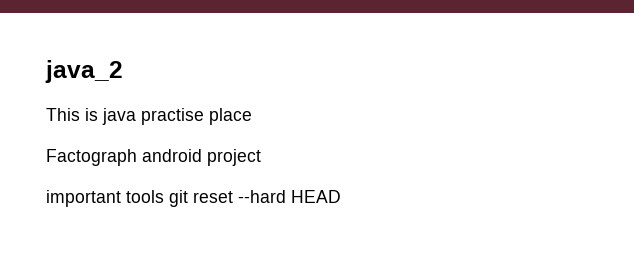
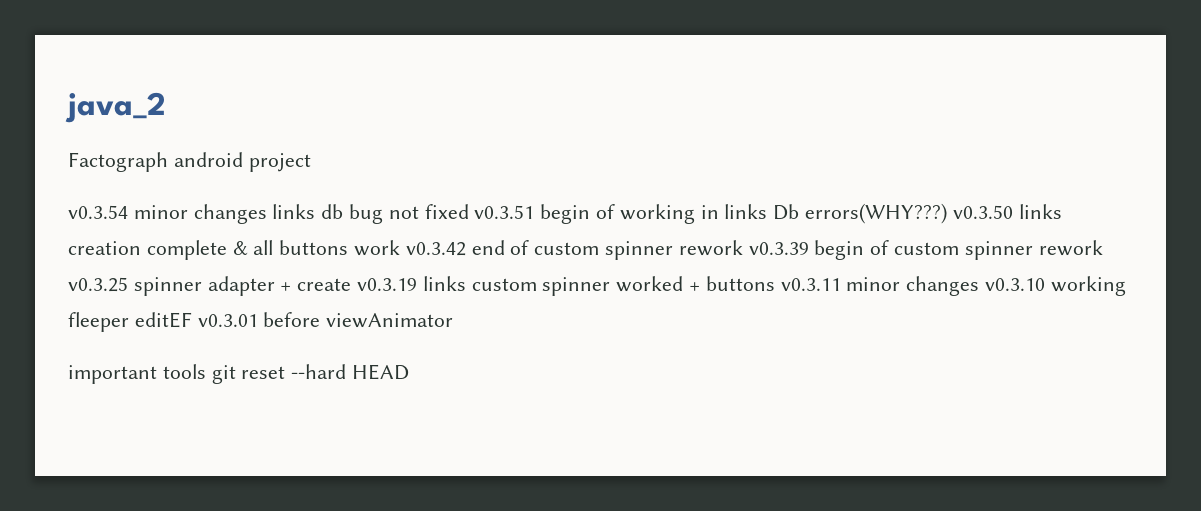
[46,108,252,125] [46,149,261,166] This is java practise place // Factograph android project -> [68,152,311,172] [68,203,1062,224] [68,240,1103,260] [68,276,1126,296] [68,312,454,332] Factograph android project // v0.3.54 minor changes links db bug not fixed v0.3.51 begin of working in links Db errors(WHY???) v0.3.50 links creation complete & all buttons work v0.3.42 end of custom spinner rework v0.3.39 begin of custom spinner rework v0.3.25 spinner adapter + create v0.3.19 links custom spinner worked + buttons v0.3.11 minor changes v0.3.10 working fleeper editEF v0.3.01 before viewAnimator

